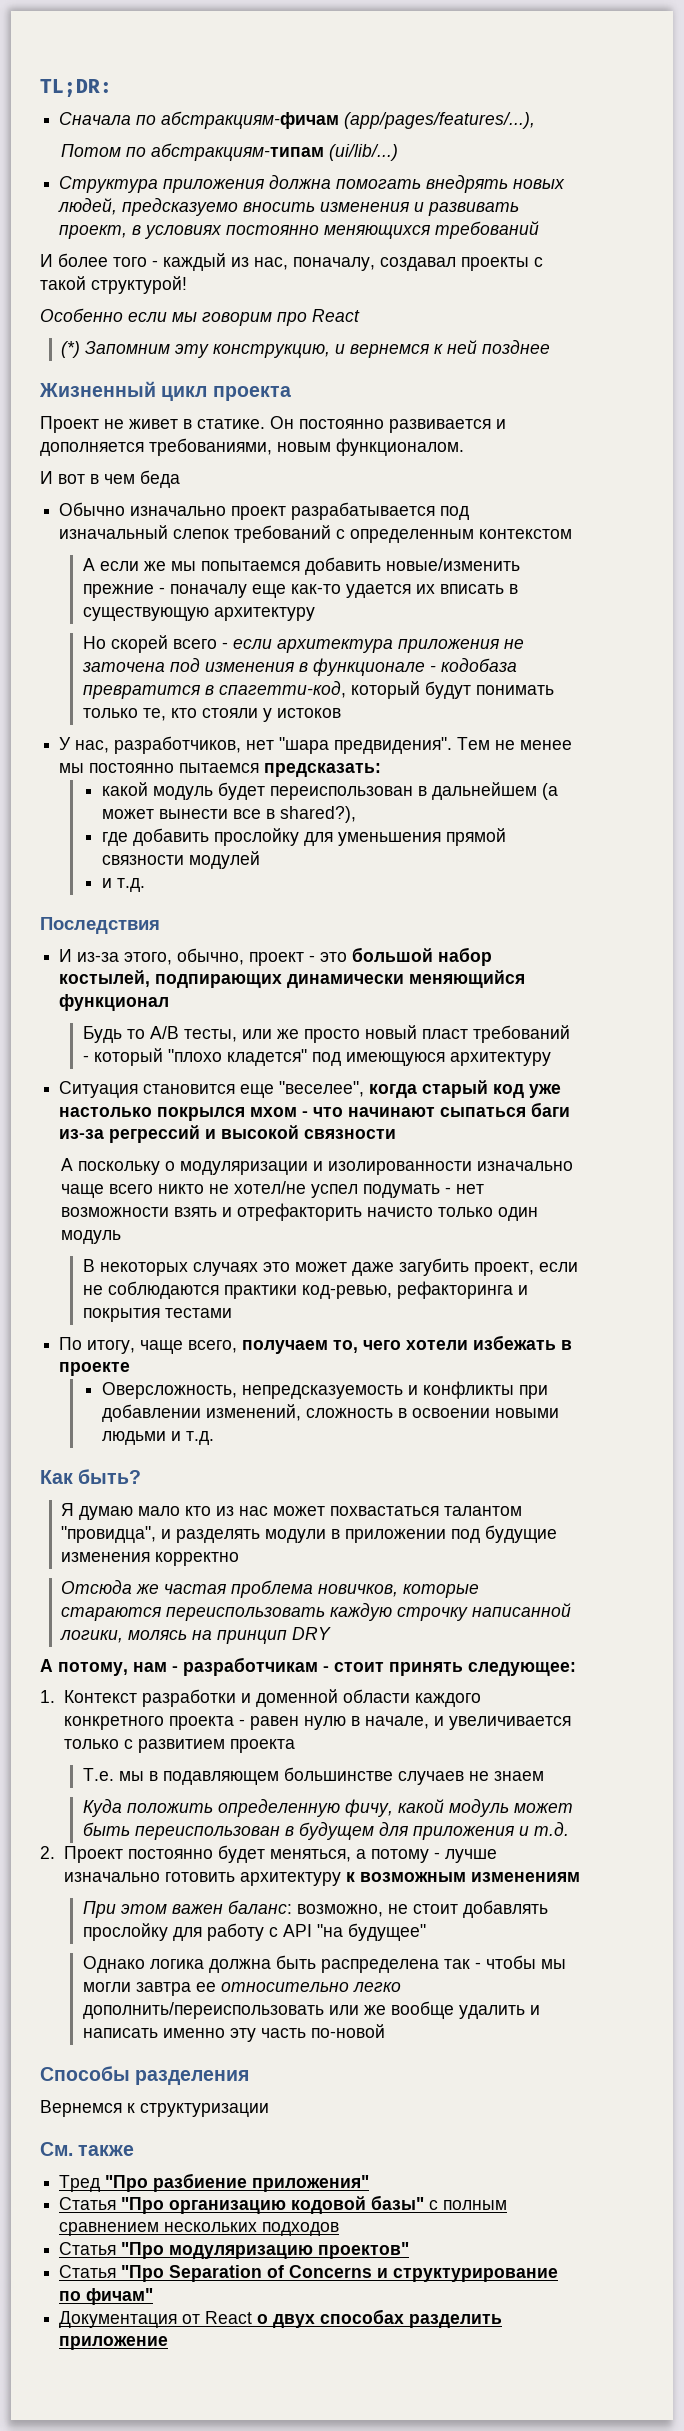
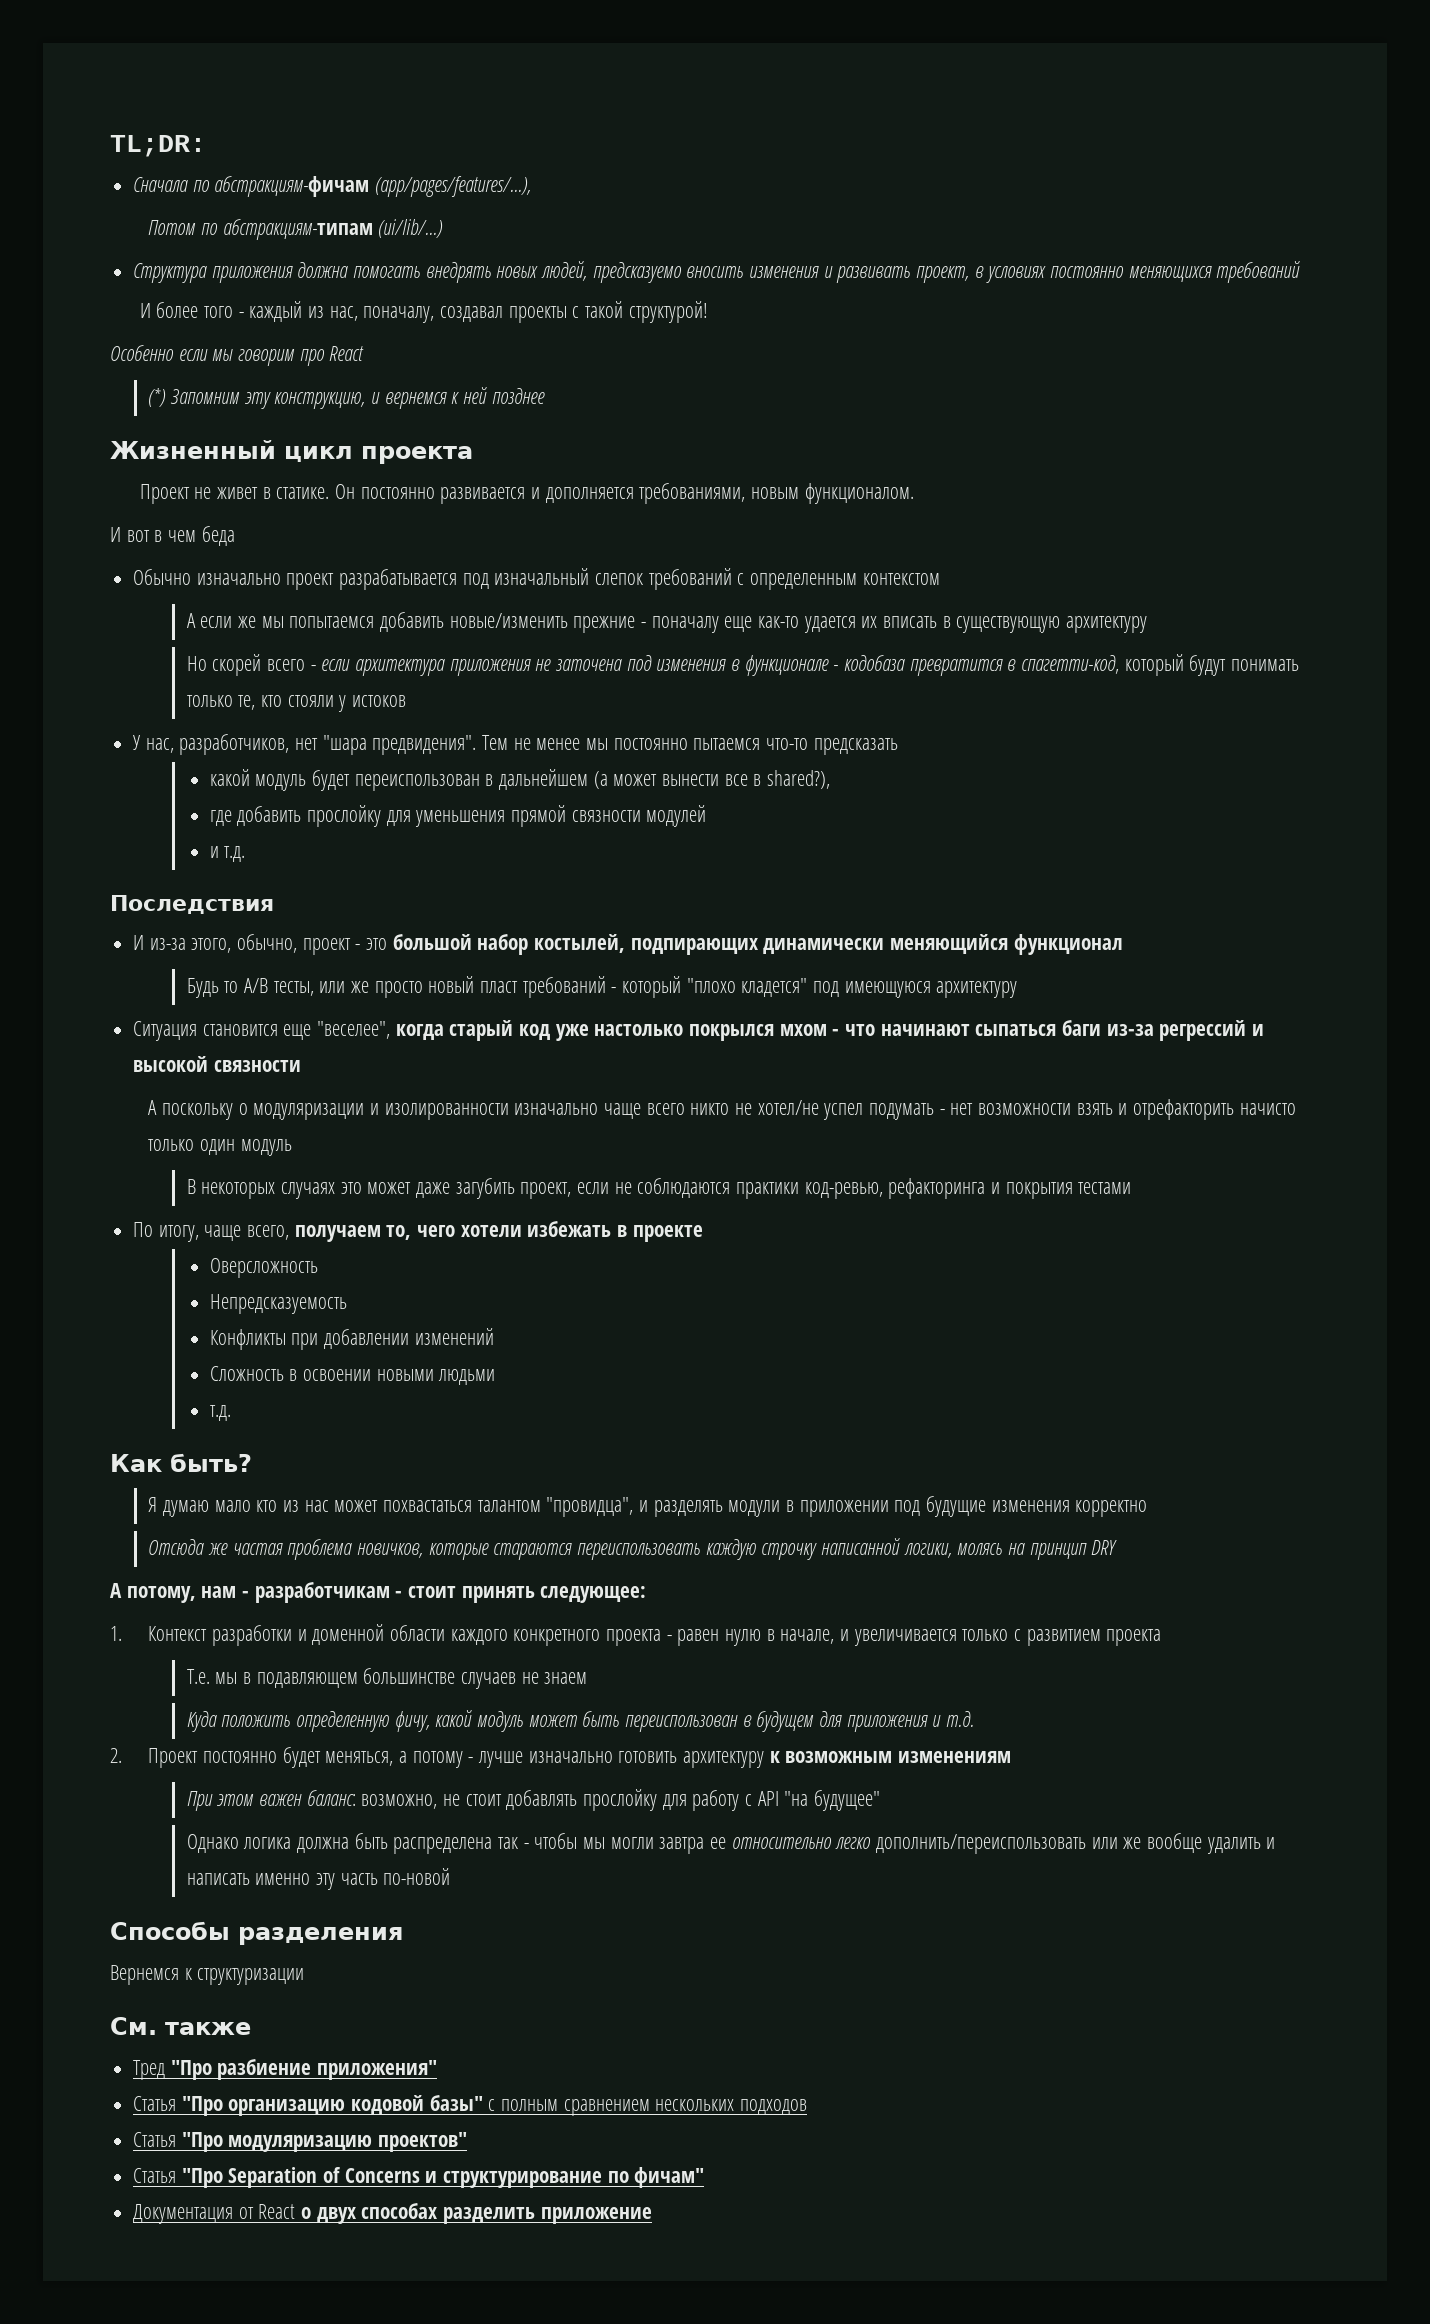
[264,763,382,777] предсказать: -> [766,738,898,755] что-то предсказать
[101,1381,548,1399] [101,1404,393,1422] Оверсложность, непредсказуемость и конфликты при добавлении изменений, сложность -> [209,1258,318,1278] [209,1294,347,1314] [209,1328,494,1350] [209,1366,284,1381] Оверсложность // Непредсказуемость // Конфликты при добавлении изменений // Cложность
[170,1431,181,1441] и -> (496, 1377) //

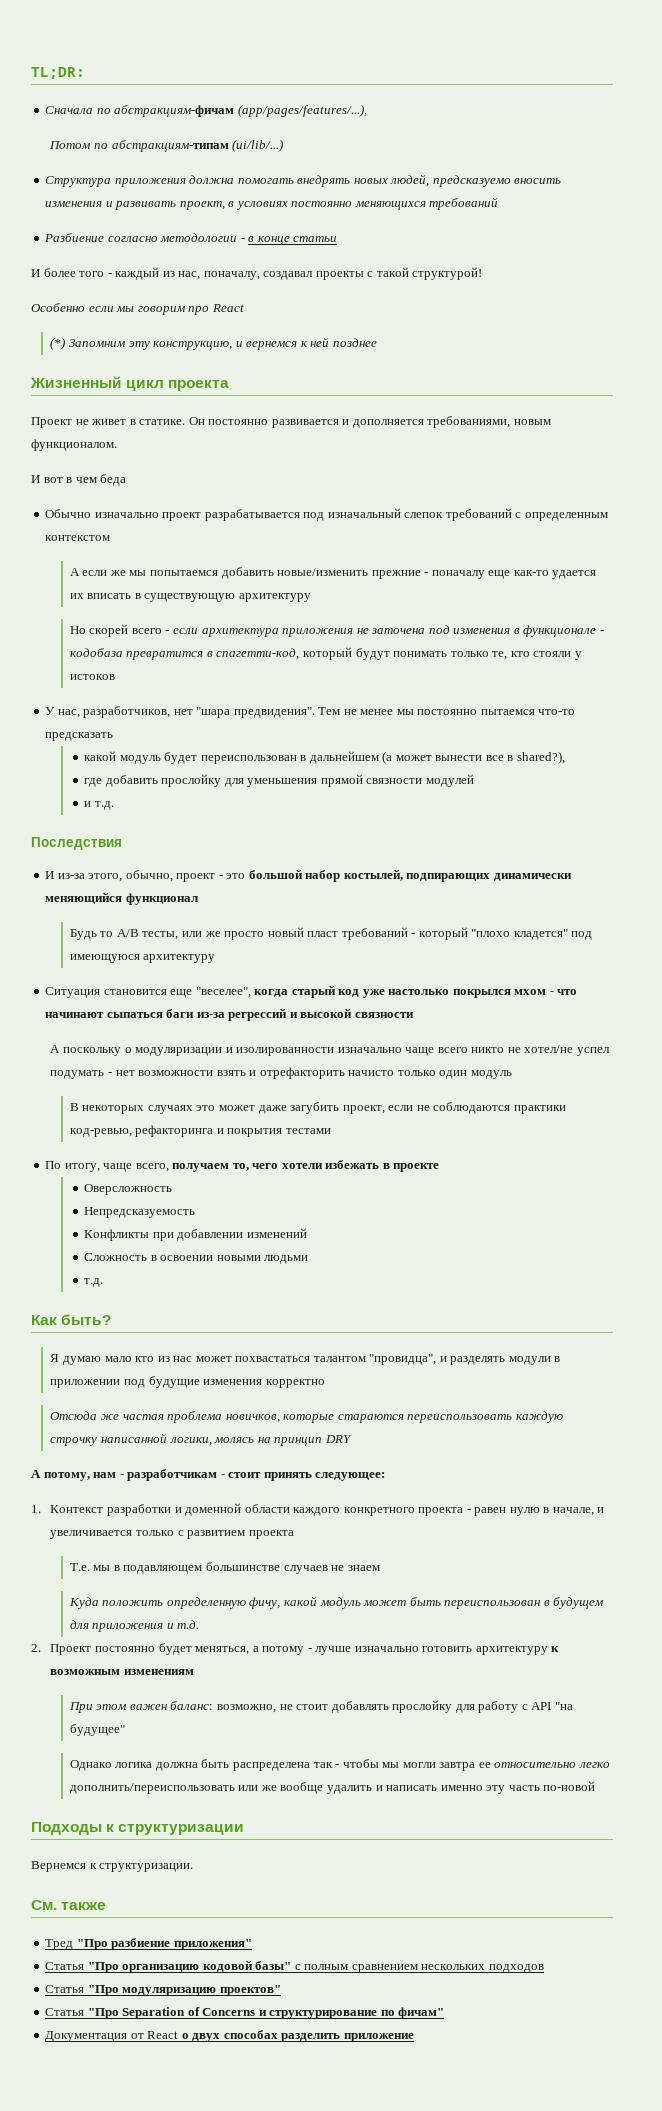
(1301, 272) none -> [44,233,338,245] // Разбиение согласно методологии - в конце статьи
[110,1921,403,1945] Способы разделения -> [31,1822,245,1835] Подходы к структуризации
[197,1968,305,1985] структуризации -> [99,1863,194,1872] структуризации.

